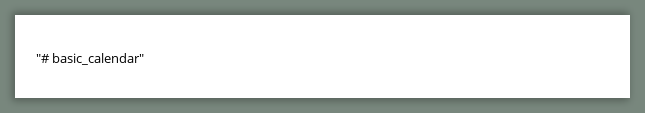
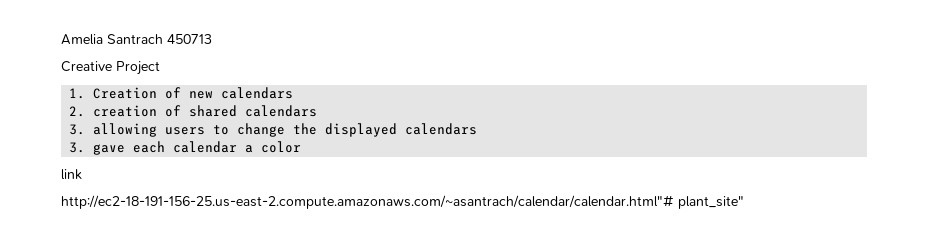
[36,53,145,65] "# basic_calendar" -> [61,34,212,45] [61,61,160,75] [69,87,294,99] [69,105,318,117] [69,123,478,137] [69,141,302,155] [61,169,82,180] [61,195,744,209] Amelia Santrach 450713 // Creative Project // 1. Creation of new calendars // 2. creation of shared calendars // 3. allowing users to change the displayed calendars // 3. gave each calendar a color // link // http://ec2-18-191-156-25.us-east-2.compute.amazonaws.com/~asantrach/calendar/calendar.html"# plant_site"

